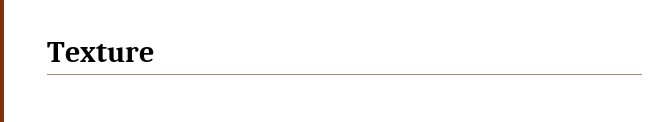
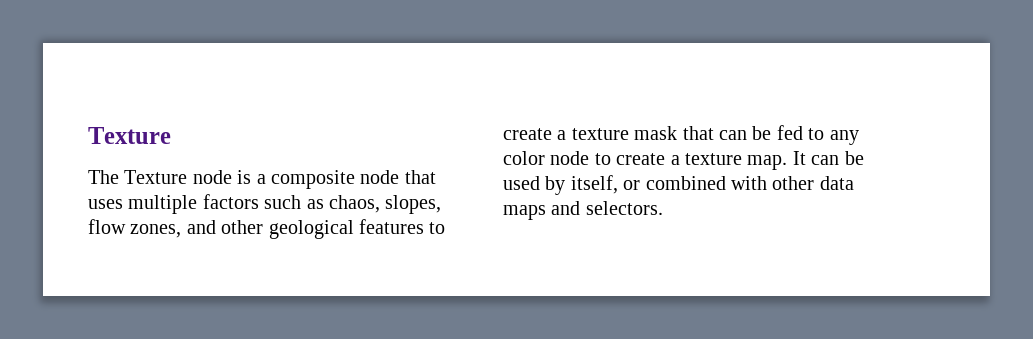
[47,42,154,62] Texture -> [88,127,171,144] [88,170,436,189] [88,194,442,214] [88,219,446,239] [503,125,859,145] [503,151,864,170] [503,175,854,195] [503,201,663,220] Texture // The Texture node is a composite node that uses multiple factors such as chaos, slopes, flow zones, and other geological features to create a texture mask that can be fed to any color node to create a texture map. It can be used by itself, or combined with other data maps and selectors.

